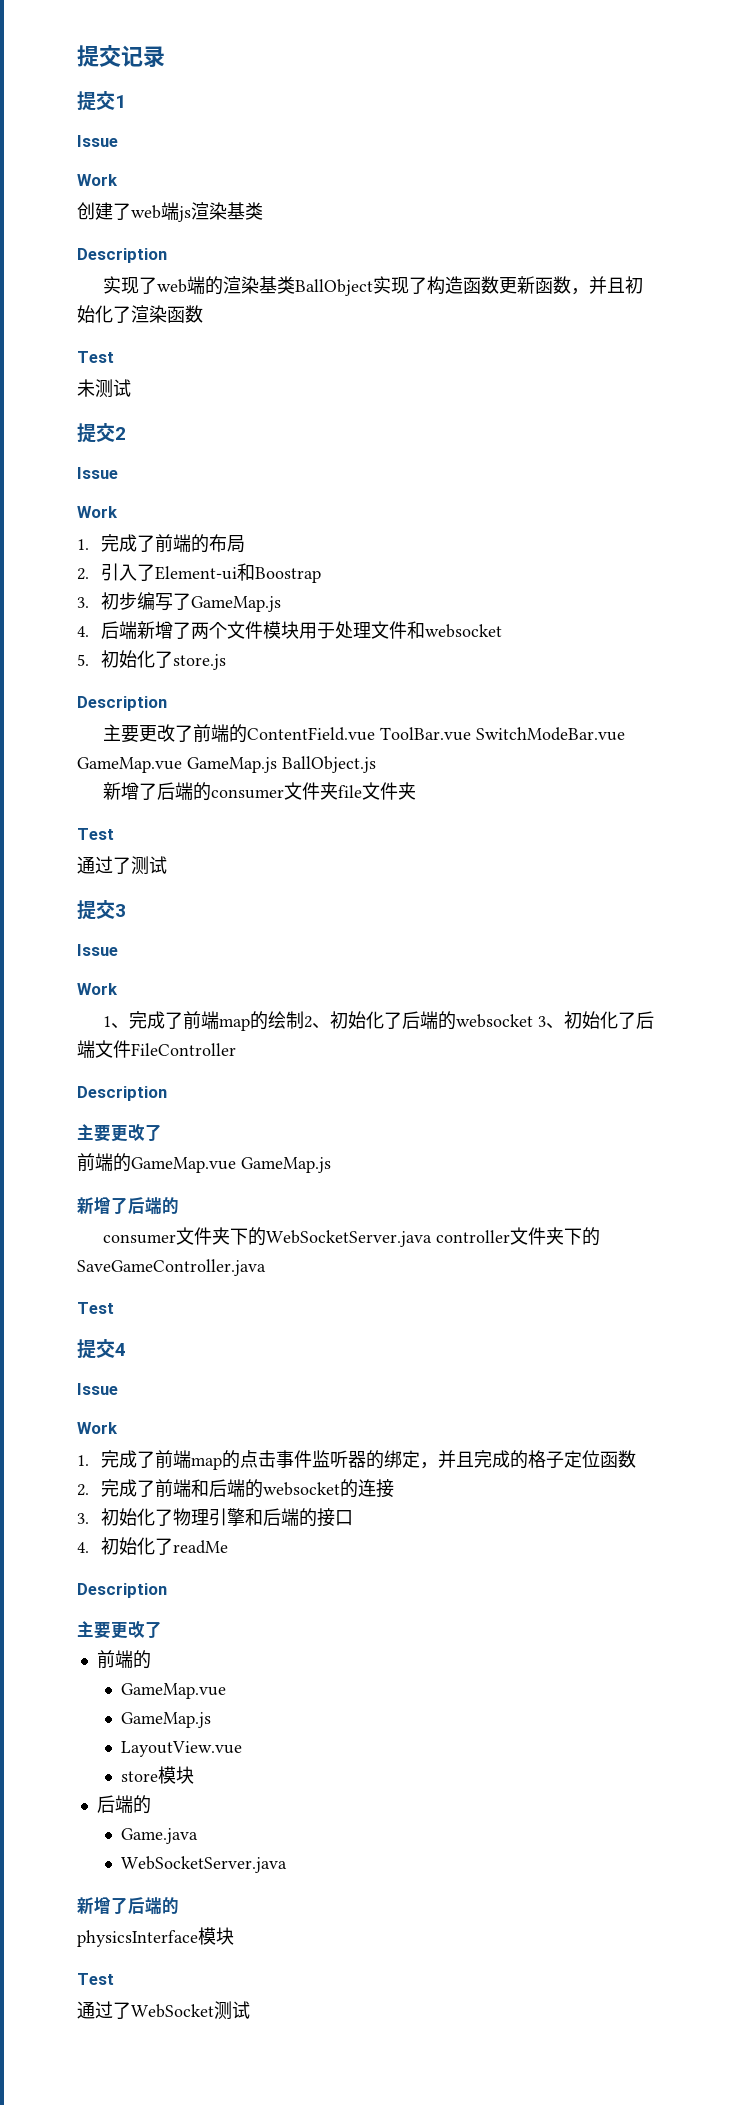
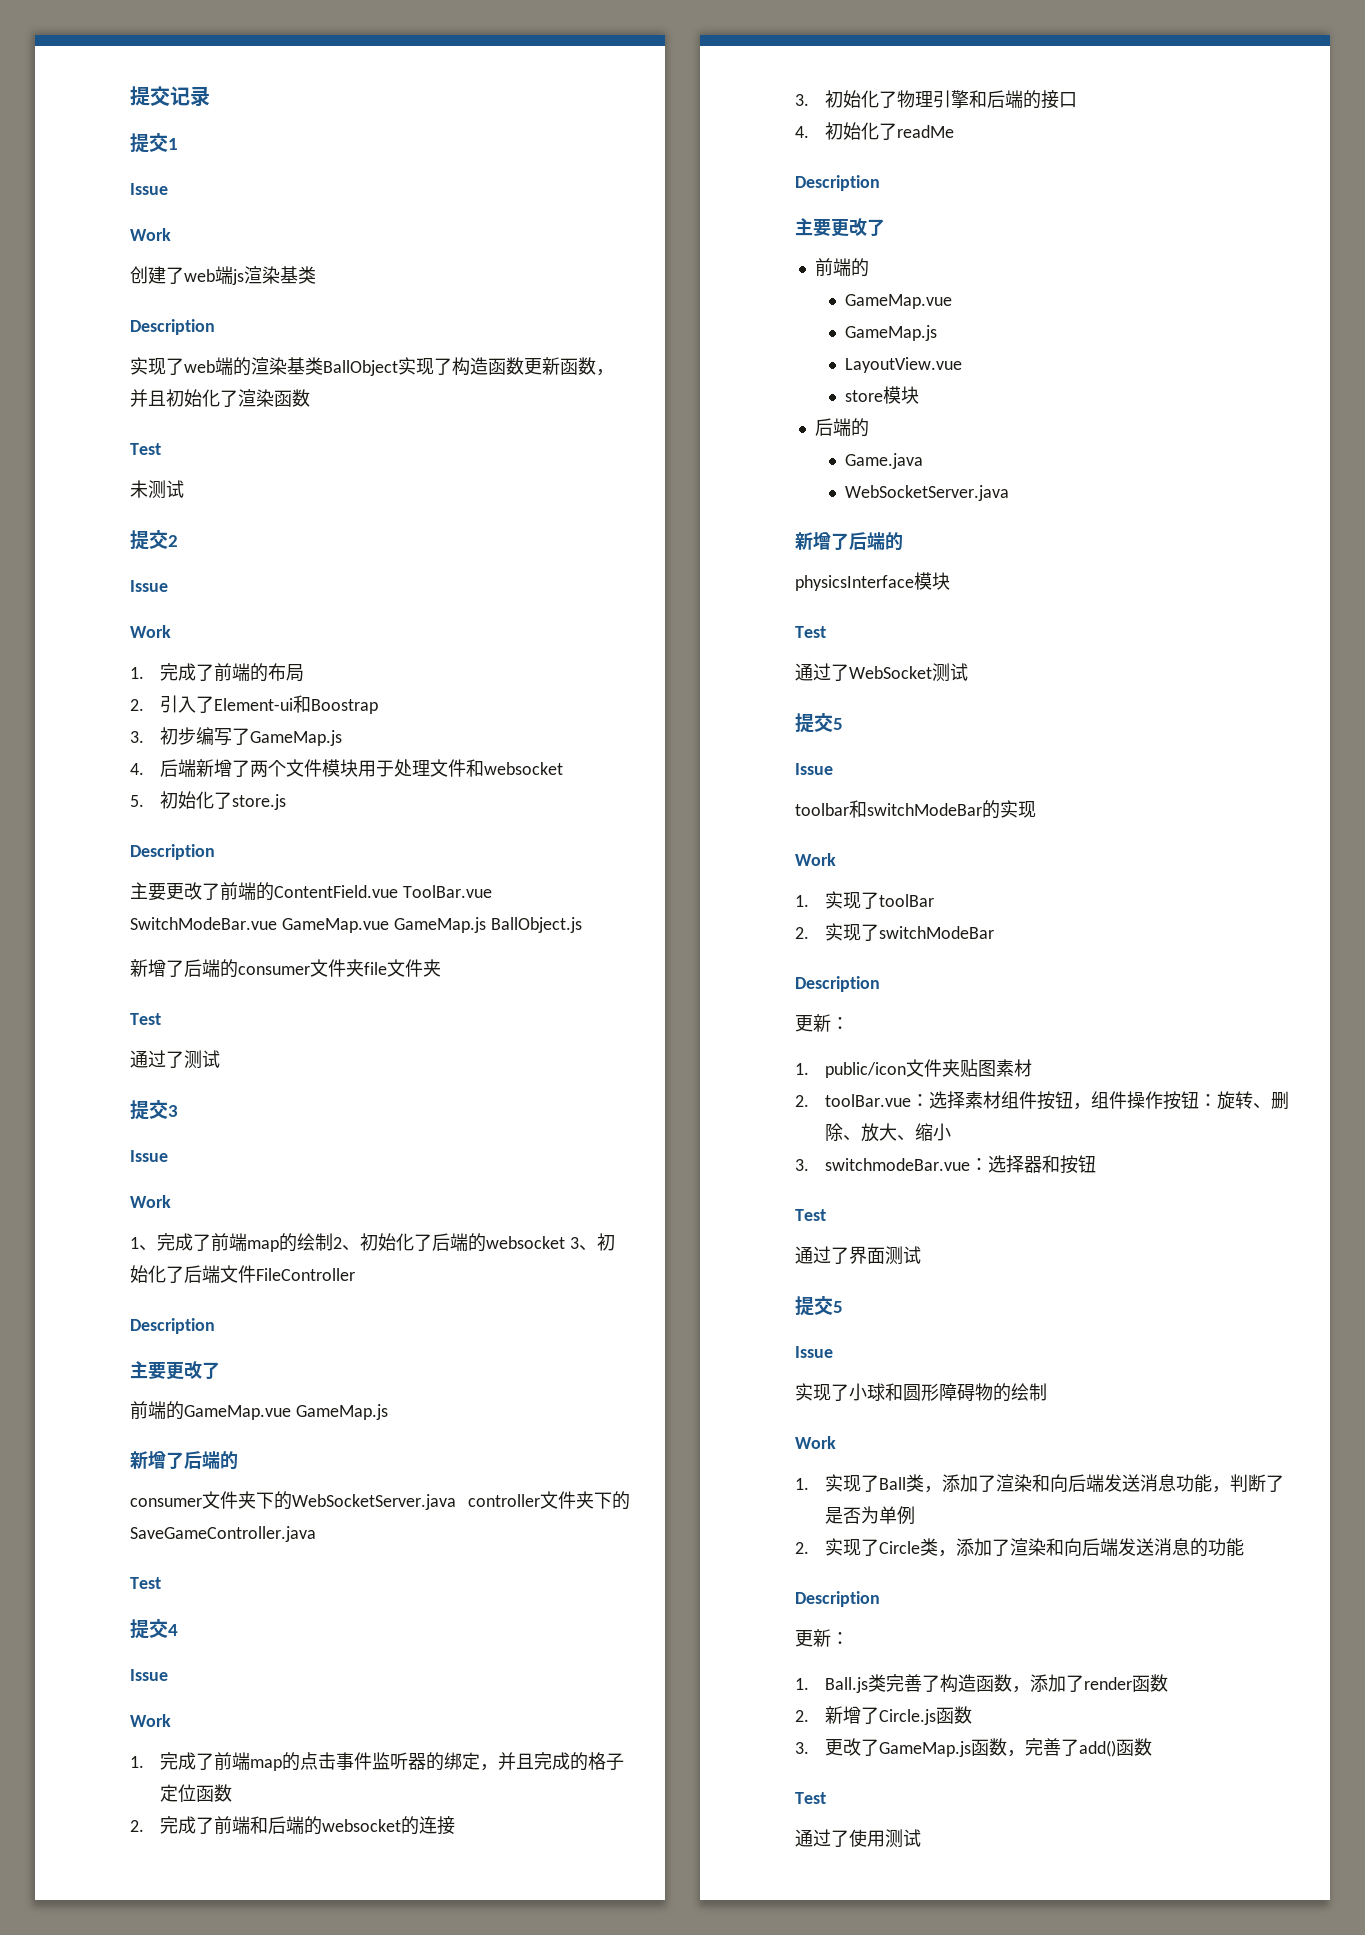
(250, 2010) none -> [795,713,843,733] [795,763,833,775] [795,800,1036,819] [795,853,836,866] [795,891,934,909] [795,923,994,941] [795,976,880,992] [795,1014,849,1032] [795,1059,1032,1078] [795,1091,1289,1110] [824,1123,951,1142] [795,1155,1096,1174] [795,1209,826,1221] [795,1246,921,1265] [795,1296,843,1316] [795,1346,833,1358] [795,1383,1047,1402] [795,1436,836,1449] [795,1474,1284,1493] [824,1506,915,1525] [795,1538,1244,1557] [795,1591,880,1607] [795,1629,849,1647] [795,1674,1168,1693] [795,1706,972,1725] [795,1738,1152,1757] [795,1792,826,1804] [795,1829,921,1848] // 提交5 // Issue // toolbar和switchModeBar的实现 // Work // 1.实现了toolBar // 2.实现了switchModeBar // Description // 更新： // 1. public/icon文件夹贴图素材 // 2. toolBar.vue：选择素材组件按钮，组件操作按钮：旋转、删除、放大、缩小 // 3. switchmodeBar.vue：选择器和按钮 // Test // 通过了界面测试 // 提交5 // Issue // 实现了小球和圆形障碍物的绘制 // Work // 1.实现了Ball类，添加了渲染和向后端发送消息功能，判断了是否为单例 // 2.实现了Circle类，添加了渲染和向后端发送消息的功能 // Description // 更新： // 1. Ball.js类完善了构造函数，添加了render函数 // 2.新增了Circle.js函数 // 3.更改了GameMap.js函数，完善了add()函数 // Test // 通过了使用测试

